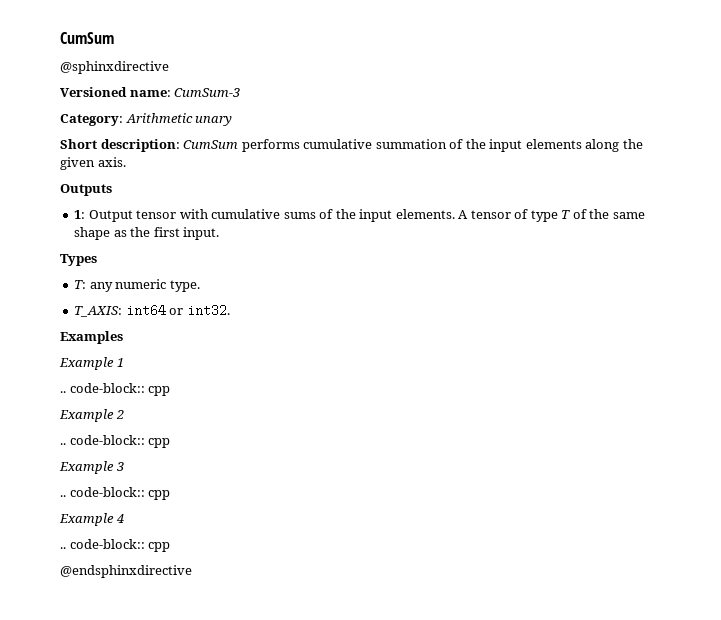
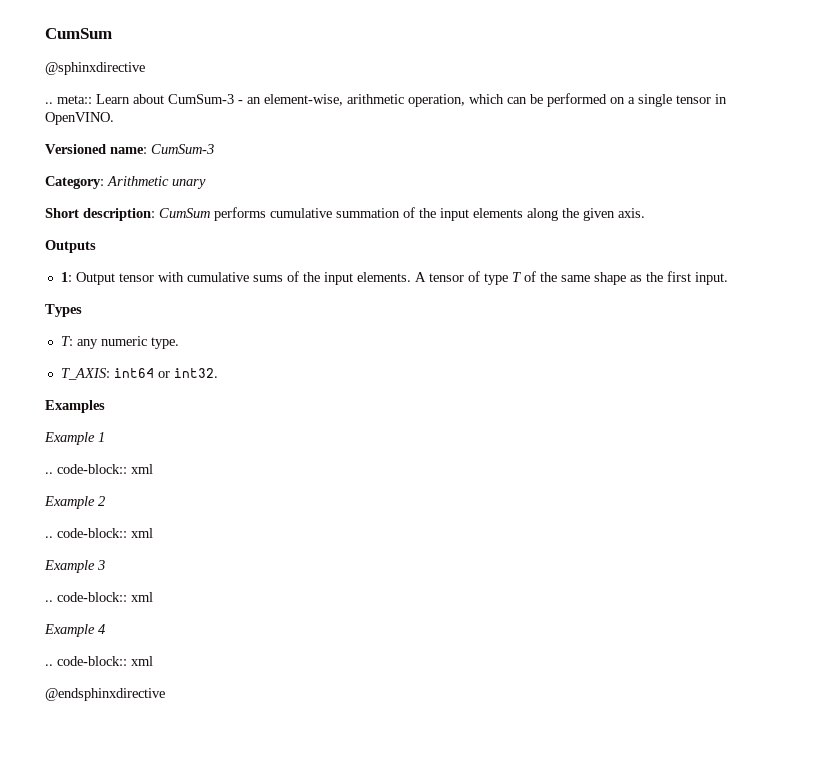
(169, 67) none -> [45,93,727,107] [45,112,114,125] // .. meta:: Learn about CumSum-3 - an element-wise, arithmetic operation, which can be performed on a single tensor in OpenVINO.
[148,386,171,396] cpp -> [131,464,153,474] xml
[148,438,171,448] cpp -> [131,528,153,538] xml
[148,490,171,500] cpp -> [131,592,153,602] xml
[148,542,171,552] cpp -> [131,656,153,666] xml

